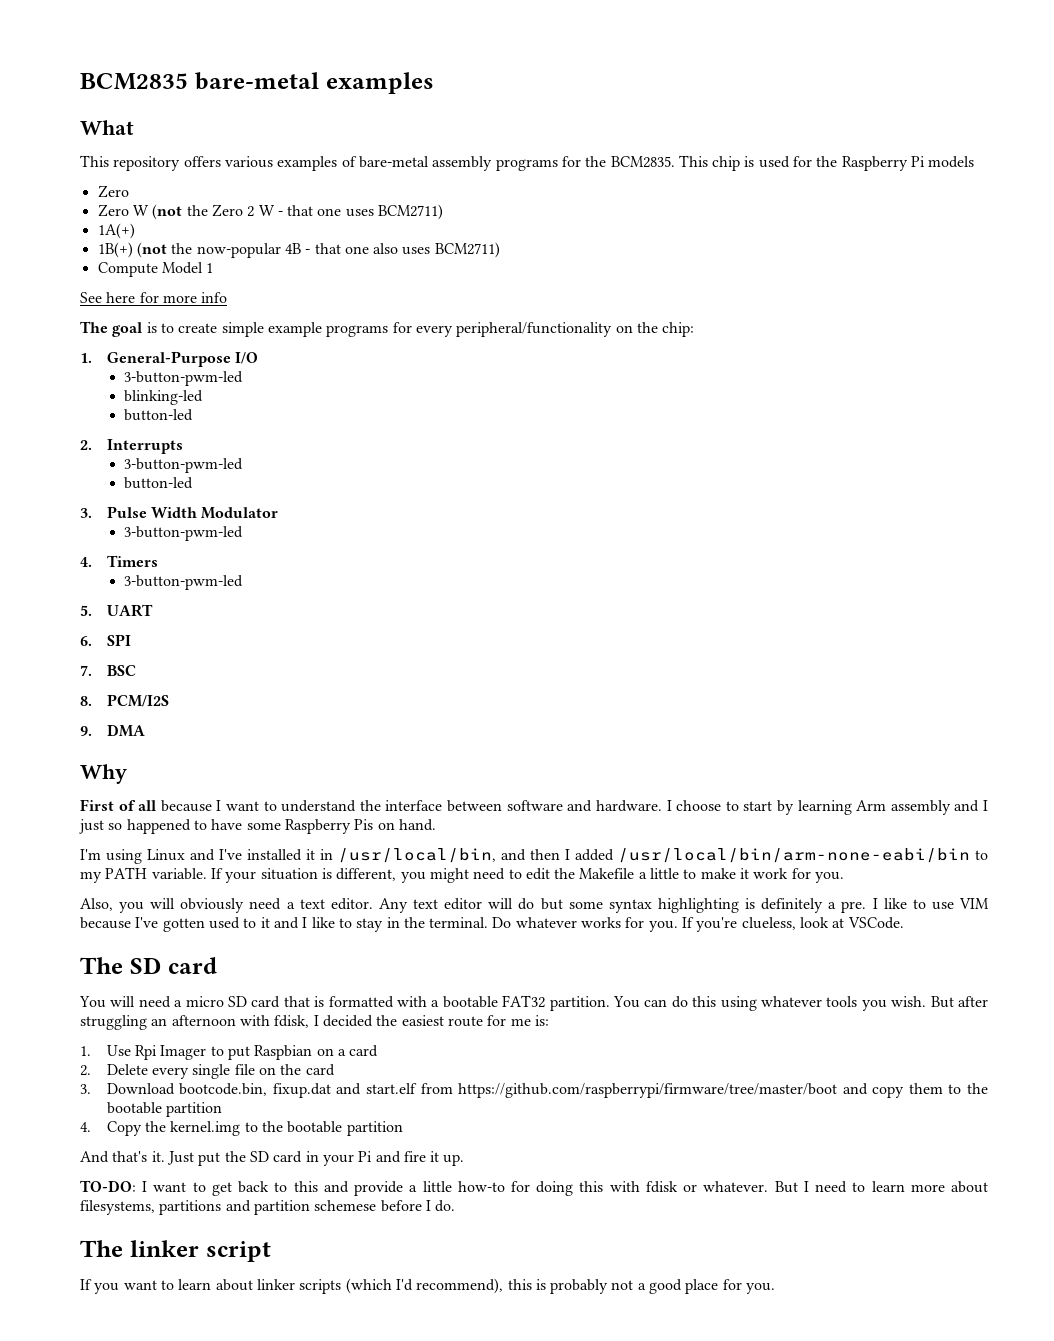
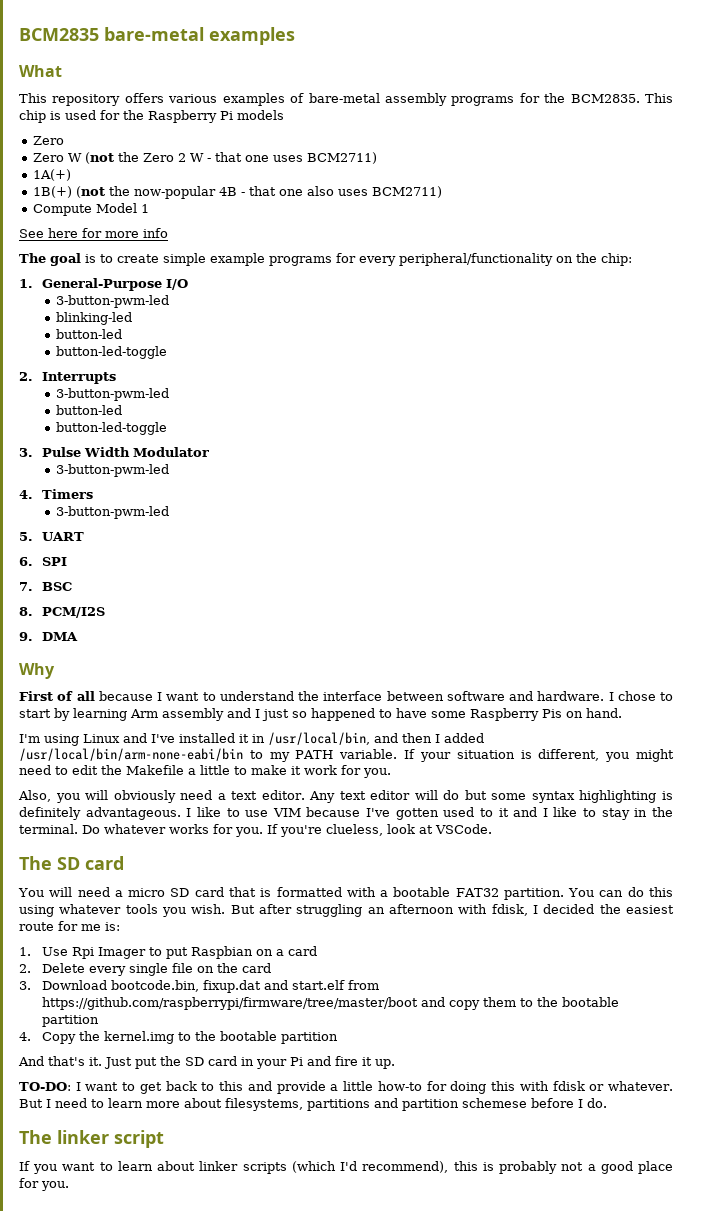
(194, 415) none -> [56,346,168,359] // button-led-toggle
(194, 483) none -> [56,422,168,435] // button-led-toggle
[676,800,722,811] choose -> [617,691,656,701] chose
[828,901,867,913] a pre. -> [85,807,181,820] advantageous.

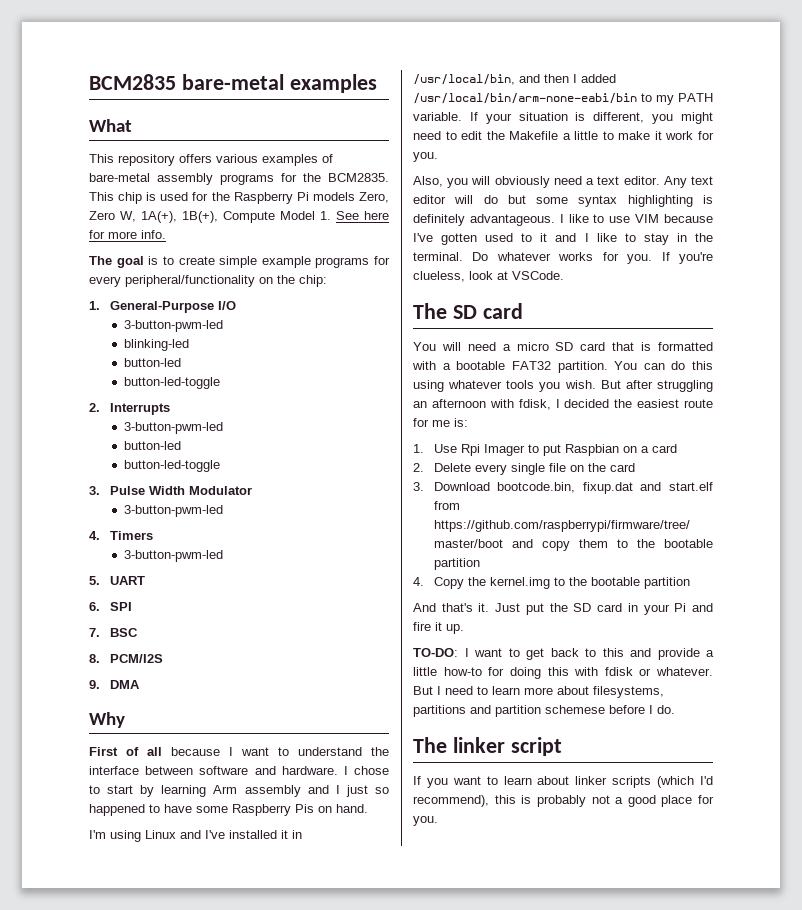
[32,136,64,145] [32,152,377,164] [32,169,71,181] [32,186,442,199] // Zero // Zero W (not the Zero 2 W - that one uses BCM2711) // 1A(+) // 1B(+) (not the now-popular 4B - that one also uses BCM2711) // -> [359,192,389,203] [89,211,218,223] Zero, Zero W, 1A(+), 1B(+),
[140,204,149,213] 1 // -> [320,211,331,220] 1.
[143,228,168,238] info -> [141,230,166,239] info.

